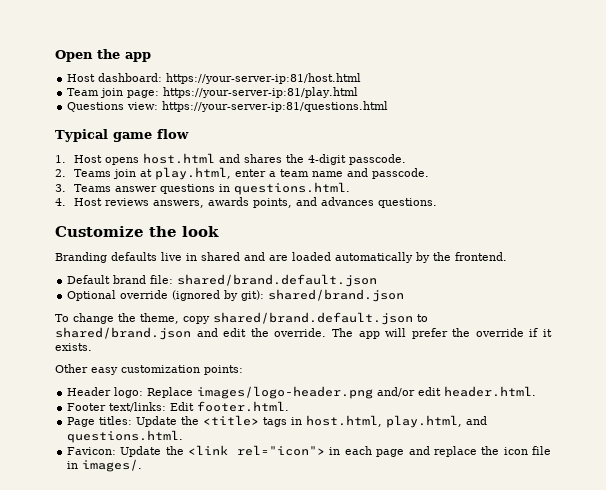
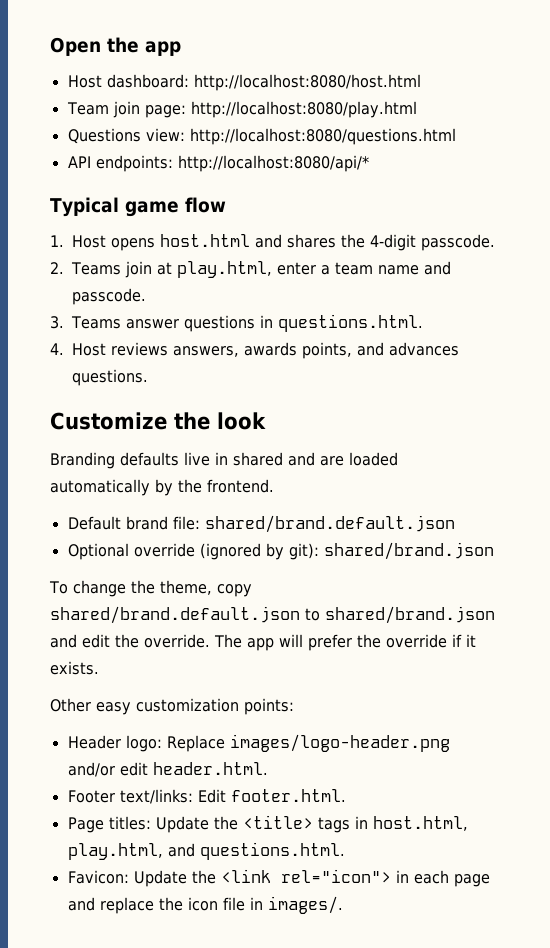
[166,73,362,84] https://your-server-ip:81/host.html -> [193,74,421,91] http://localhost:8080/host.html
[163,87,359,98] https://your-server-ip:81/play.html -> [190,101,417,118] http://localhost:8080/play.html
[162,101,389,112] https://your-server-ip:81/questions.html -> [189,128,456,145] [67,155,369,172] http://localhost:8080/questions.html // API endpoints: http://localhost:8080/api/*

